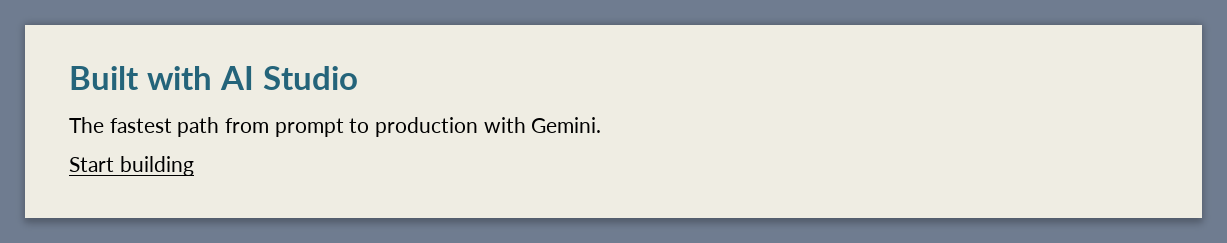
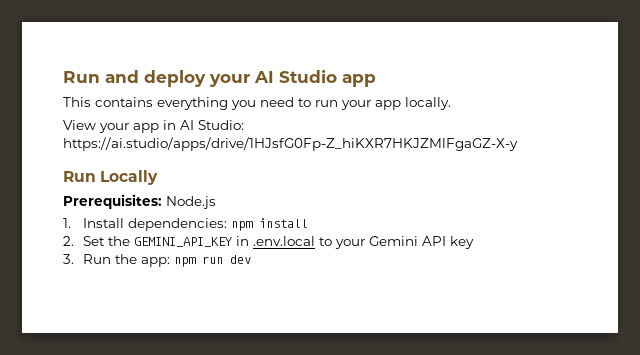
[69,66,358,90] [69,117,602,137] [69,156,194,176] Built with AI Studio // The fastest path from prompt to production with Gemini. // Start building -> [63,70,376,87] [63,97,451,110] [63,120,244,133] [63,137,518,151] [63,170,159,185] [63,194,216,209] [63,218,309,231] [63,236,475,249] [63,254,252,267] Run and deploy your AI Studio app // This contains everything you need to run your app locally. // View your app in AI Studio: https://ai.studio/apps/drive/1HJsfG0Fp-Z_hiKXR7HKJZMlFgaGZ-X-y // Run Locally // Prerequisites: Node.js // 1. Install dependencies: npm install // 2. Set the GEMINI_API_KEY in .env.local to your Gemini API key // 3. Run the app: npm run dev

